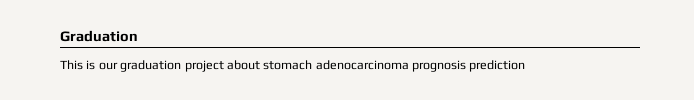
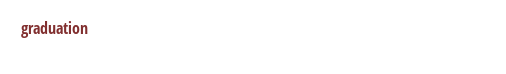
[60,30,138,42] [60,60,526,72] Graduation // This is our graduation project about stomach adenocarcinoma prognosis prediction -> [21,21,88,38] graduation

